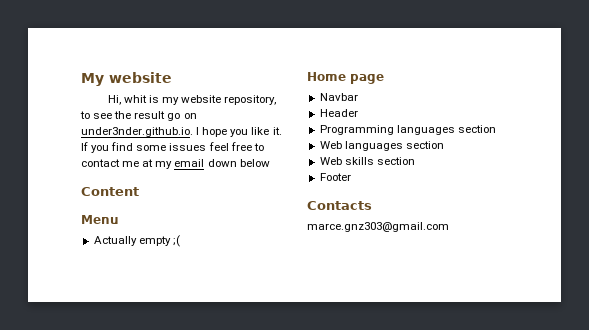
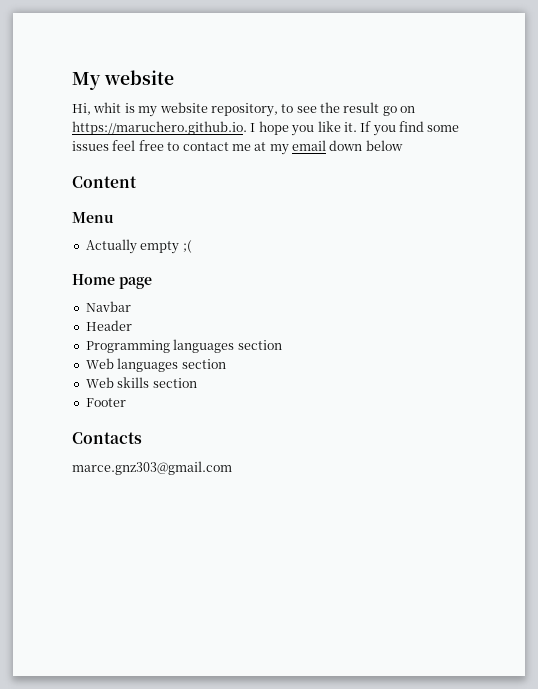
[81,127,193,137] under3nder.github.io. -> [72,121,247,135] https://maruchero.github.io.

